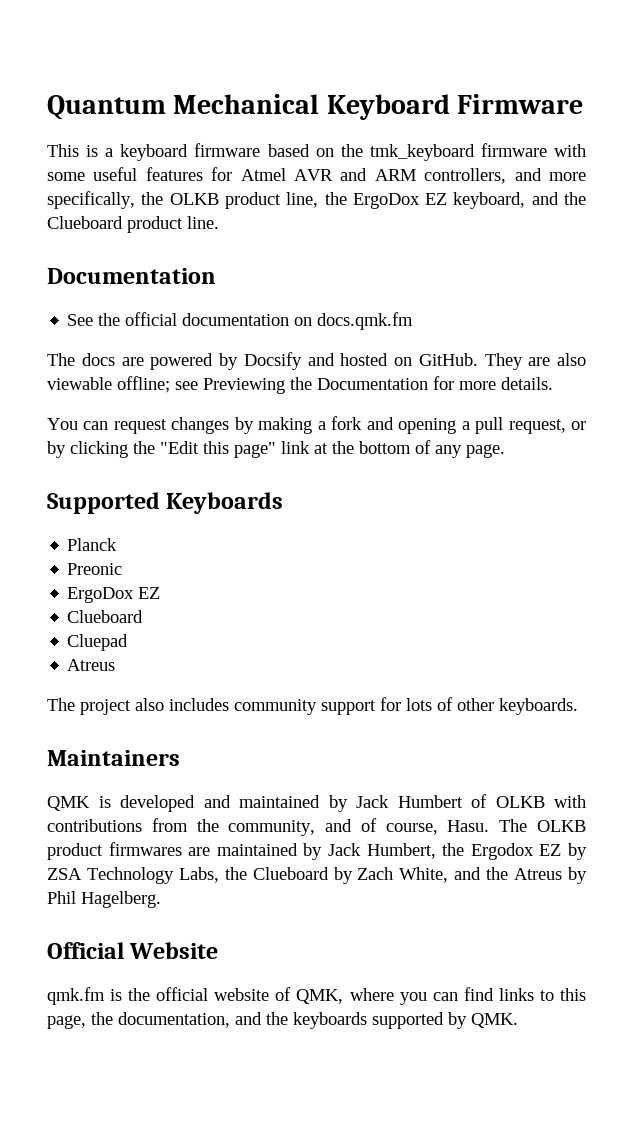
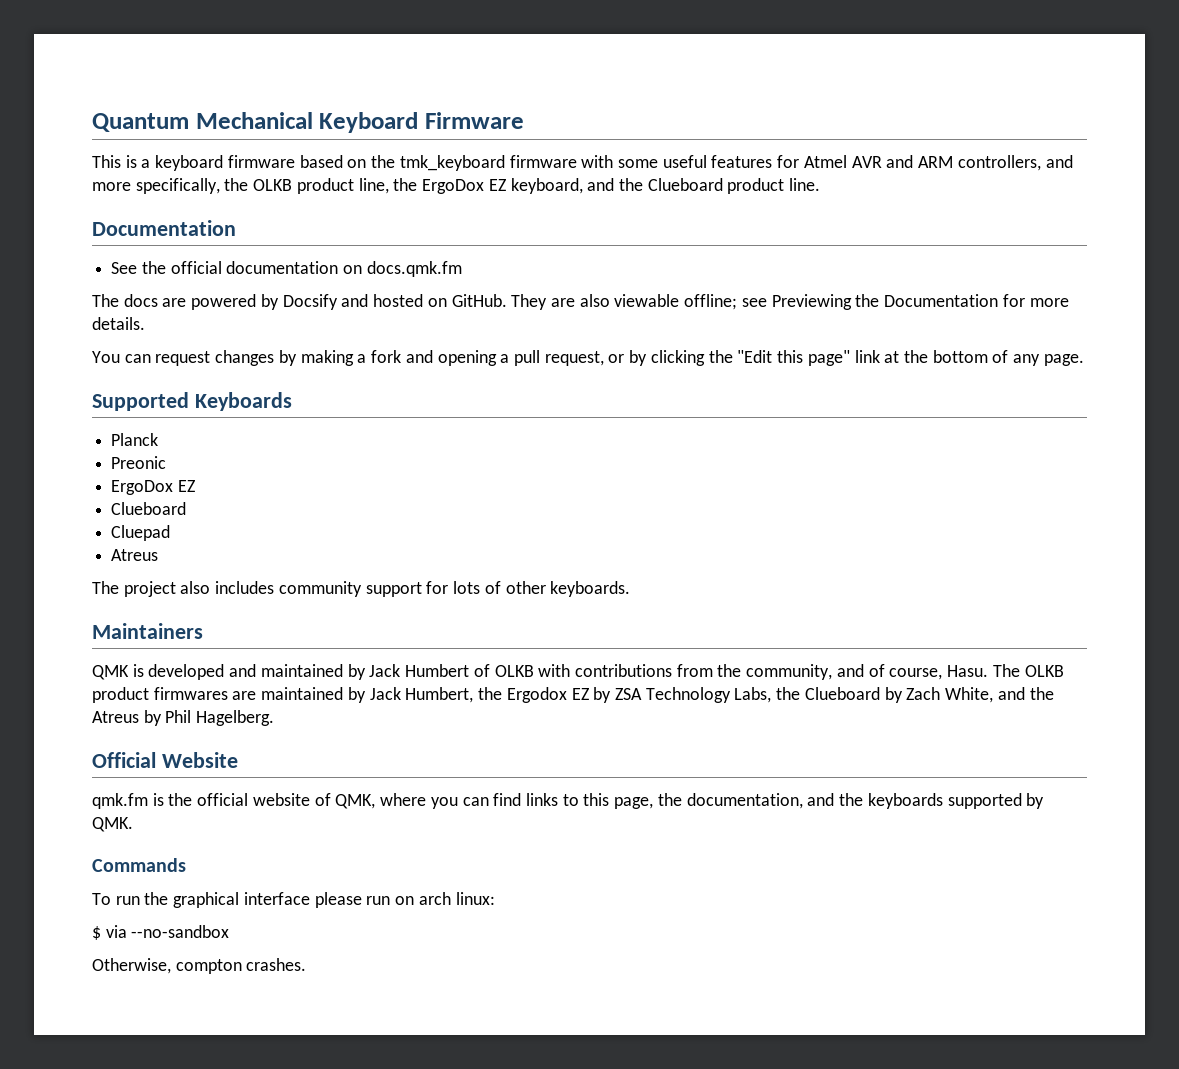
(518, 1020) none -> [92,858,186,872] [92,892,495,908] [92,925,230,940] [92,958,307,974] // Commands // To run the graphical interface please run on arch linux: // $ via --no-sandbox // Otherwise, compton crashes.

